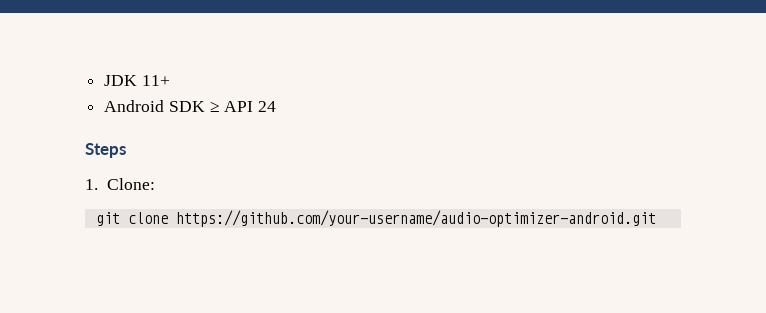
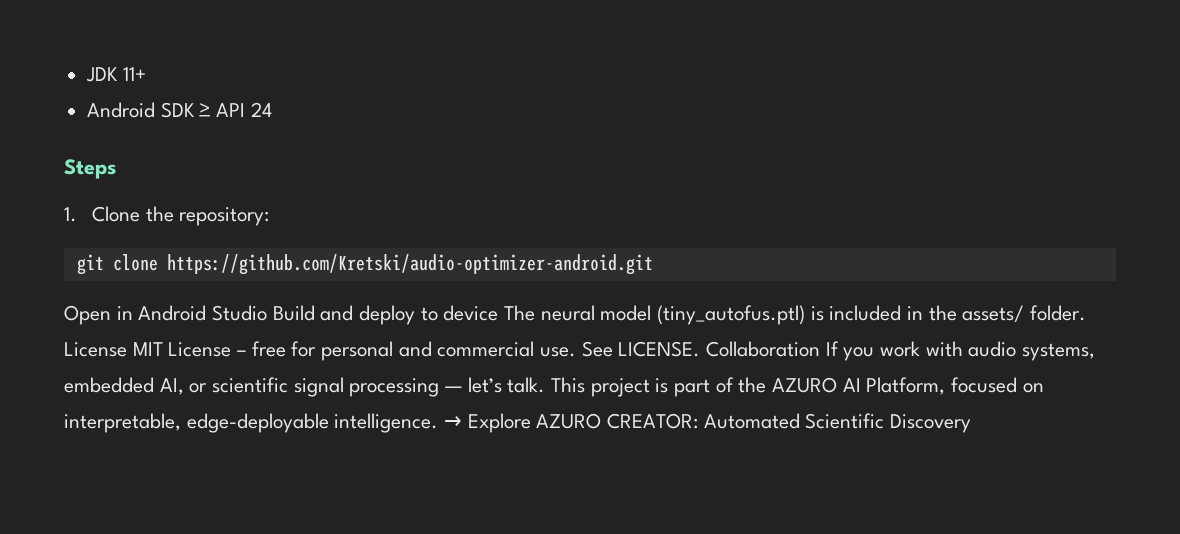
[106,178,155,190] Clone: -> [91,206,270,226] Clone the repository:
[175,210,656,227] https://github.com/your-username/audio-optimizer-android.git -> [166,254,653,275] [64,305,1087,325] [64,341,1096,361] [64,377,1044,397] [64,413,972,433] https://github.com/Kretski/audio-optimizer-android.git // Open in Android Studio Build and deploy to device The neural model (tiny_autofus.ptl) is included in the assets/ folder. License MIT License – free for personal and commercial use. See LICENSE. Collaboration If you work with audio systems, embedded AI, or scientific signal processing — let’s talk. This project is part of the AZURO AI Platform, focused on interpretable, edge-deployable intelligence. → Explore AZURO CREATOR: Automated Scientific Discovery

